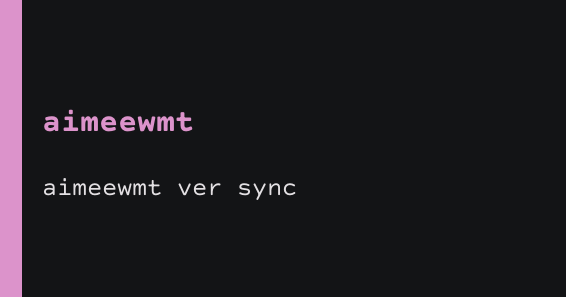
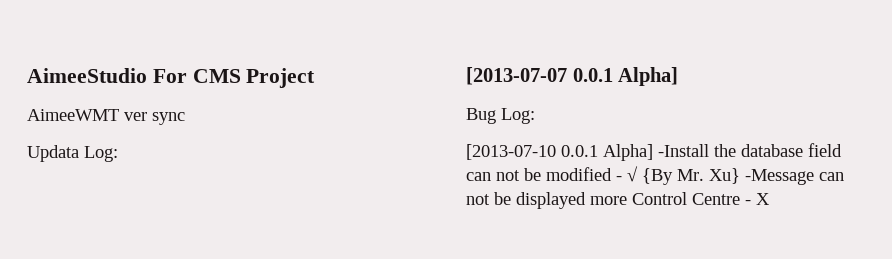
[42,109,194,132] [42,178,297,201] aimeewmt // aimeewmt ver sync -> [27,68,316,88] [27,109,185,125] [27,145,118,162] [466,67,679,86] [466,108,535,124] [466,143,842,161] [466,166,844,185] [466,192,770,209] AimeeStudio For CMS Project // AimeeWMT ver sync // Updata Log: // [2013-07-07 0.0.1 Alpha] // Bug Log: // [2013-07-10 0.0.1 Alpha] -Install the database field can not be modified - √ {By Mr. Xu} -Message can not be displayed more Control Centre - X

